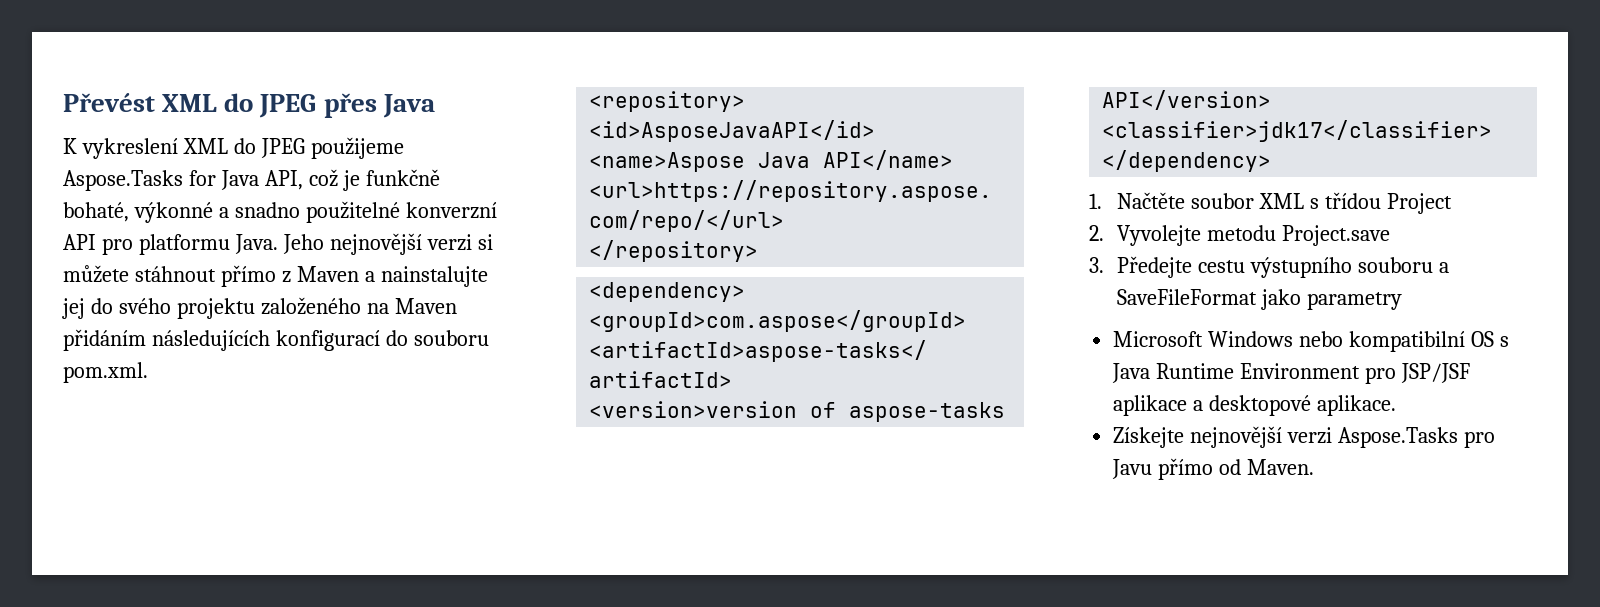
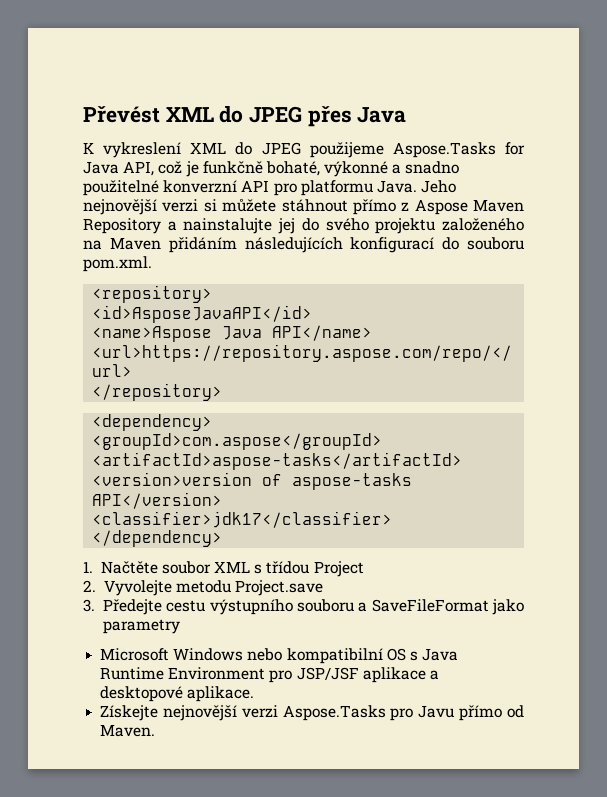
[296,266,359,282] Maven -> [414,199,524,215] [83,218,161,234] Aspose Maven Repository

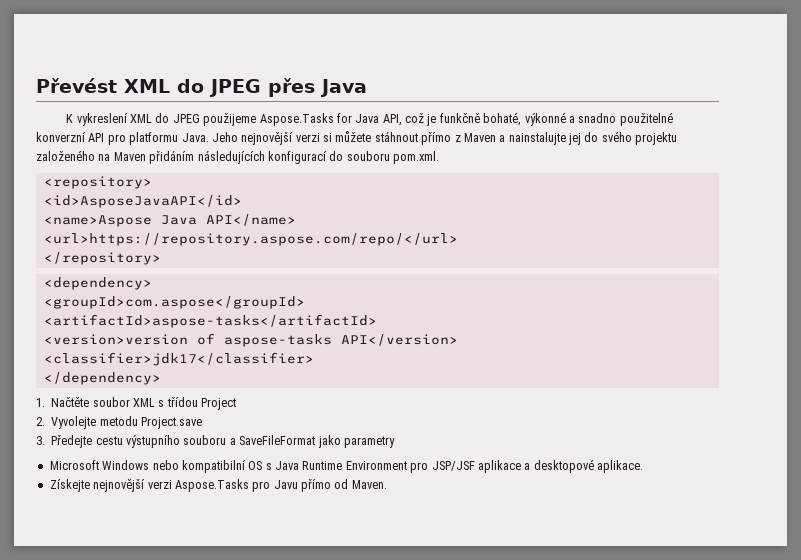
[414,199,524,215] [83,218,161,234] Aspose Maven Repository -> [463,133,496,142] Maven

